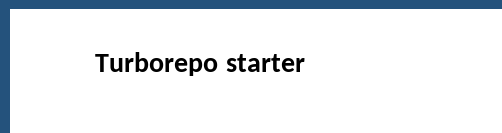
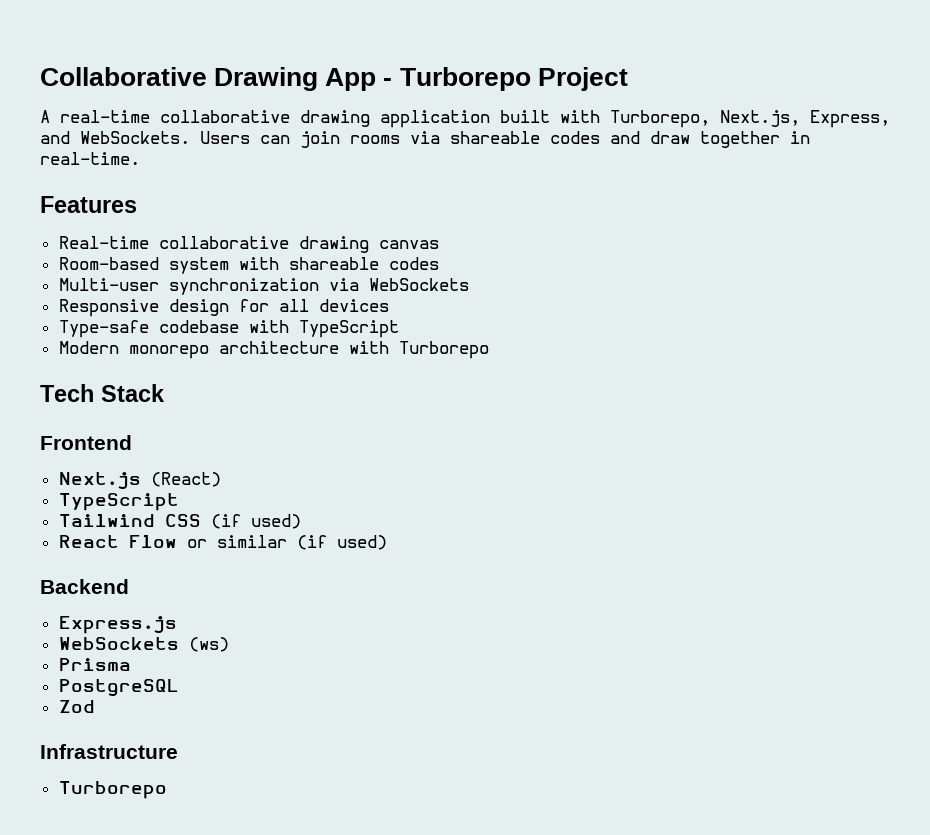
[95,52,305,76] Turborepo starter -> [40,67,628,91] [40,110,890,128] [40,131,810,148] [40,152,140,165] [40,196,137,213] [58,236,439,253] [58,257,439,274] [58,278,469,295] [58,299,389,317] [58,320,399,338] [58,341,489,359] [40,384,165,402] [40,435,132,450] [58,472,221,490] [58,493,179,511] [58,514,301,529] [58,535,387,550] [40,579,129,594] [58,616,177,634] [58,637,229,652] [58,658,131,671] [58,679,179,697] [58,700,95,713] [40,744,178,759] [58,781,167,799] Collaborative Drawing App - Turborepo Project // A real-time collaborative drawing application built with Turborepo, Next.js, Express, and WebSockets. Users can join rooms via shareable codes and draw together in real-time. // Features // Real-time collaborative drawing canvas // Room-based system with shareable codes // Multi-user synchronization via WebSockets // Responsive design for all devices // Type-safe codebase with TypeScript // Modern monorepo architecture with Turborepo // Tech Stack // Frontend // Next.js (React) // TypeScript // Tailwind CSS (if used) // React Flow or similar (if used) // Backend // Express.js // WebSockets (ws) // Prisma // PostgreSQL // Zod // Infrastructure // Turborepo

